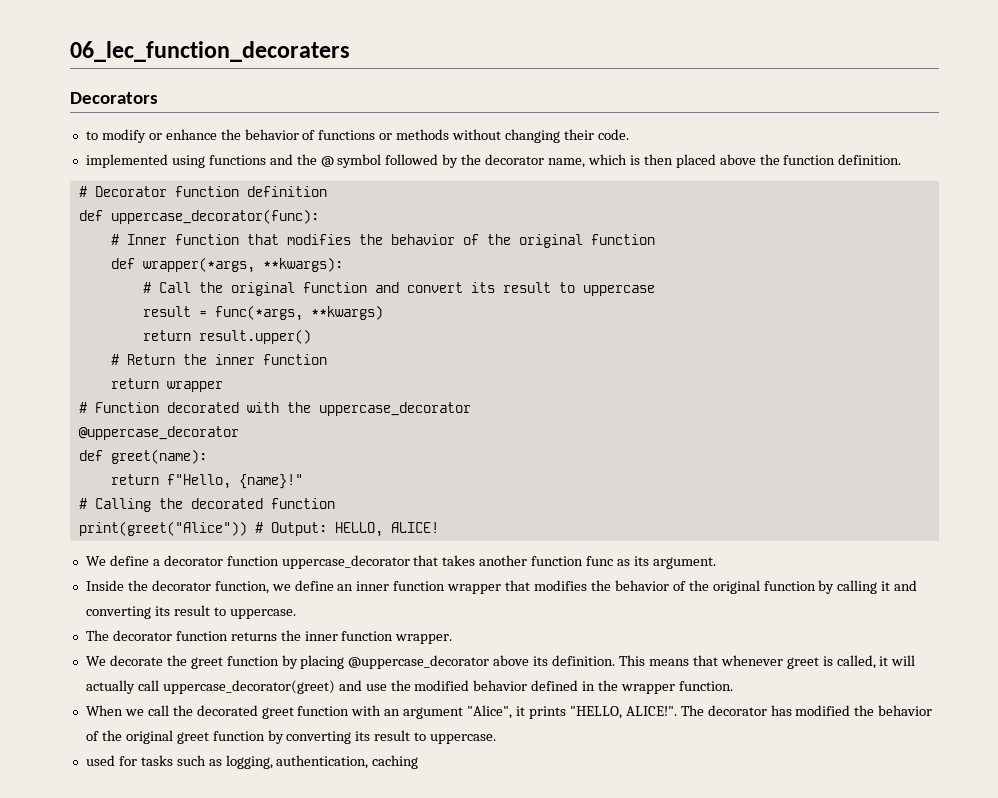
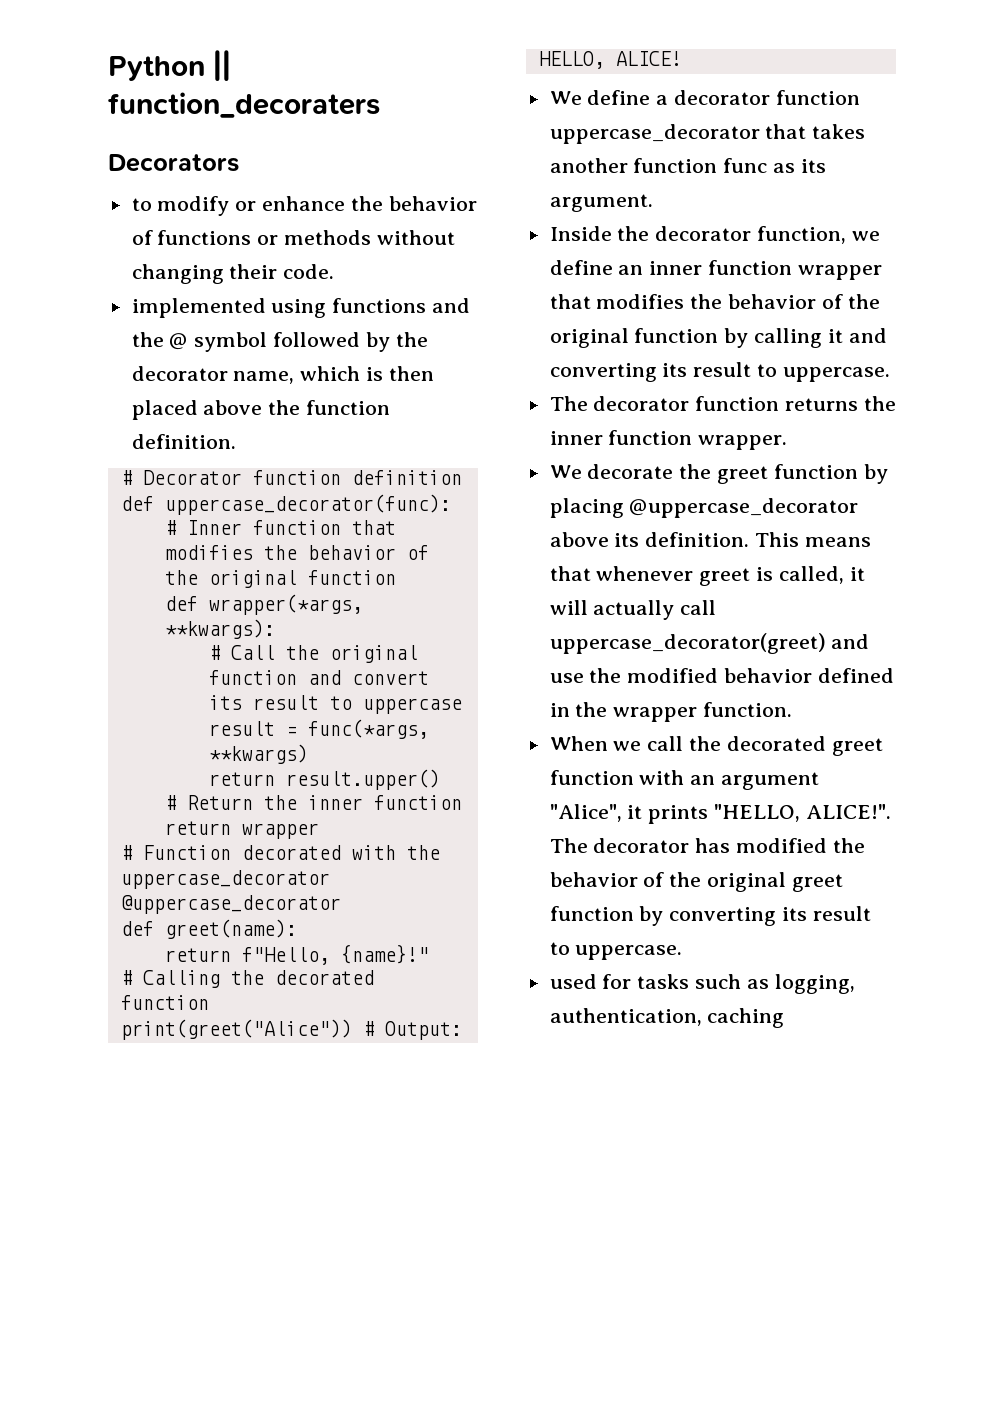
[70,41,350,62] 06_lec_function_decoraters -> [108,50,231,81] [108,92,380,118] Python || function_decoraters

